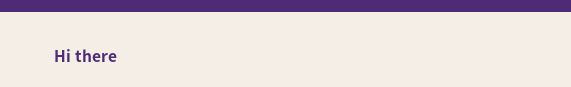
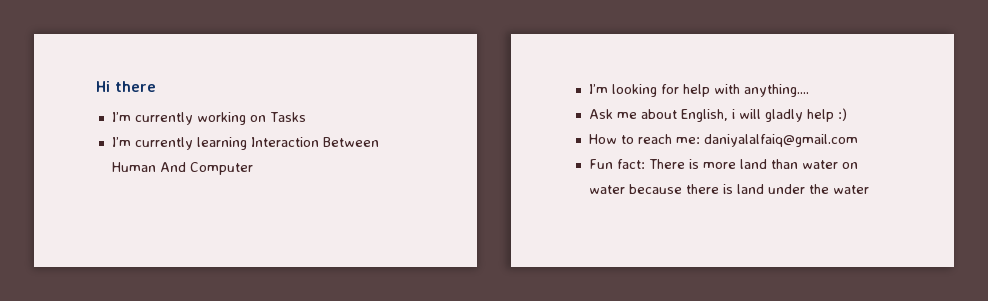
(118, 55) none -> [111,112,306,125] [111,137,379,150] [111,162,253,175] [588,84,809,97] [588,108,847,122] [588,134,858,147] [588,159,858,169] [588,184,869,194] // I’m currently working on Tasks // I’m currently learning Interaction Between Human And Computer // I’m looking for help with anything.... // Ask me about English, i will gladly help :) // How to reach me: daniyalalfaiq@gmail.com // Fun fact: There is more land than water on water because there is land under the water

